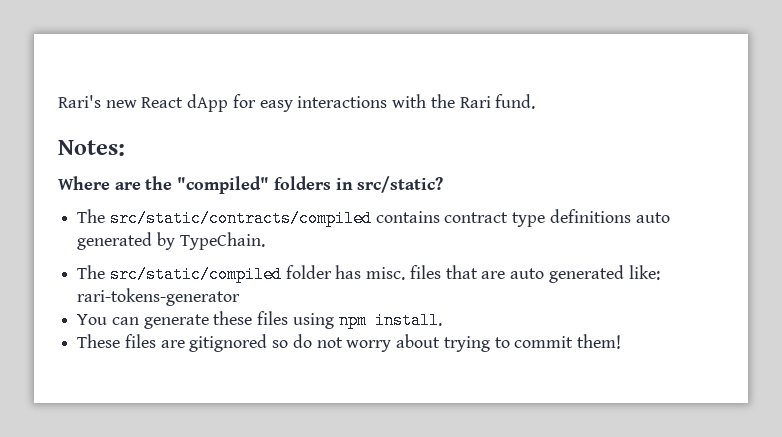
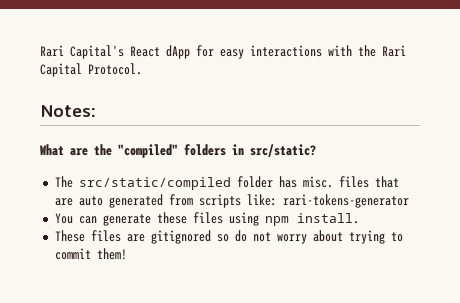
[58,95,137,108] Rari's new -> [40,45,124,59] Rari Capital's
[495,94,536,109] fund. -> [40,63,142,77] Capital Protocol.
[58,176,110,190] Where -> [40,144,64,156] What
[77,209,670,227] [77,232,265,250] // The src/static/contracts/compiled contains contract type definitions auto generated by TypeChain. -> (316, 150) none
(624, 274) none -> [168,194,241,208] from scripts

